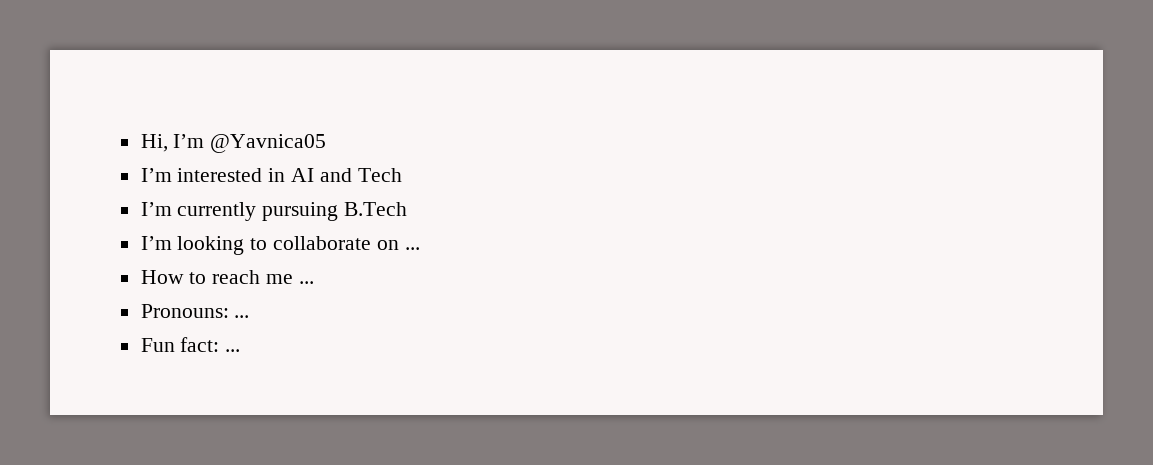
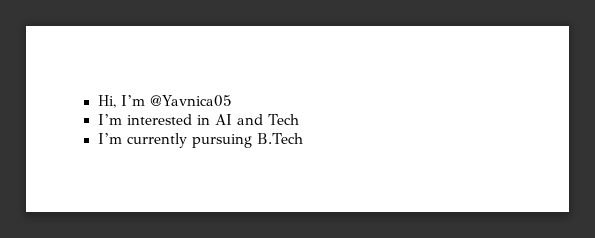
[140,236,420,255] [140,270,314,284] [140,304,250,318] [140,337,241,352] // I’m looking to collaborate on ... // How to reach me ... // Pronouns: ... // Fun fact: ... -> (304, 138) none

